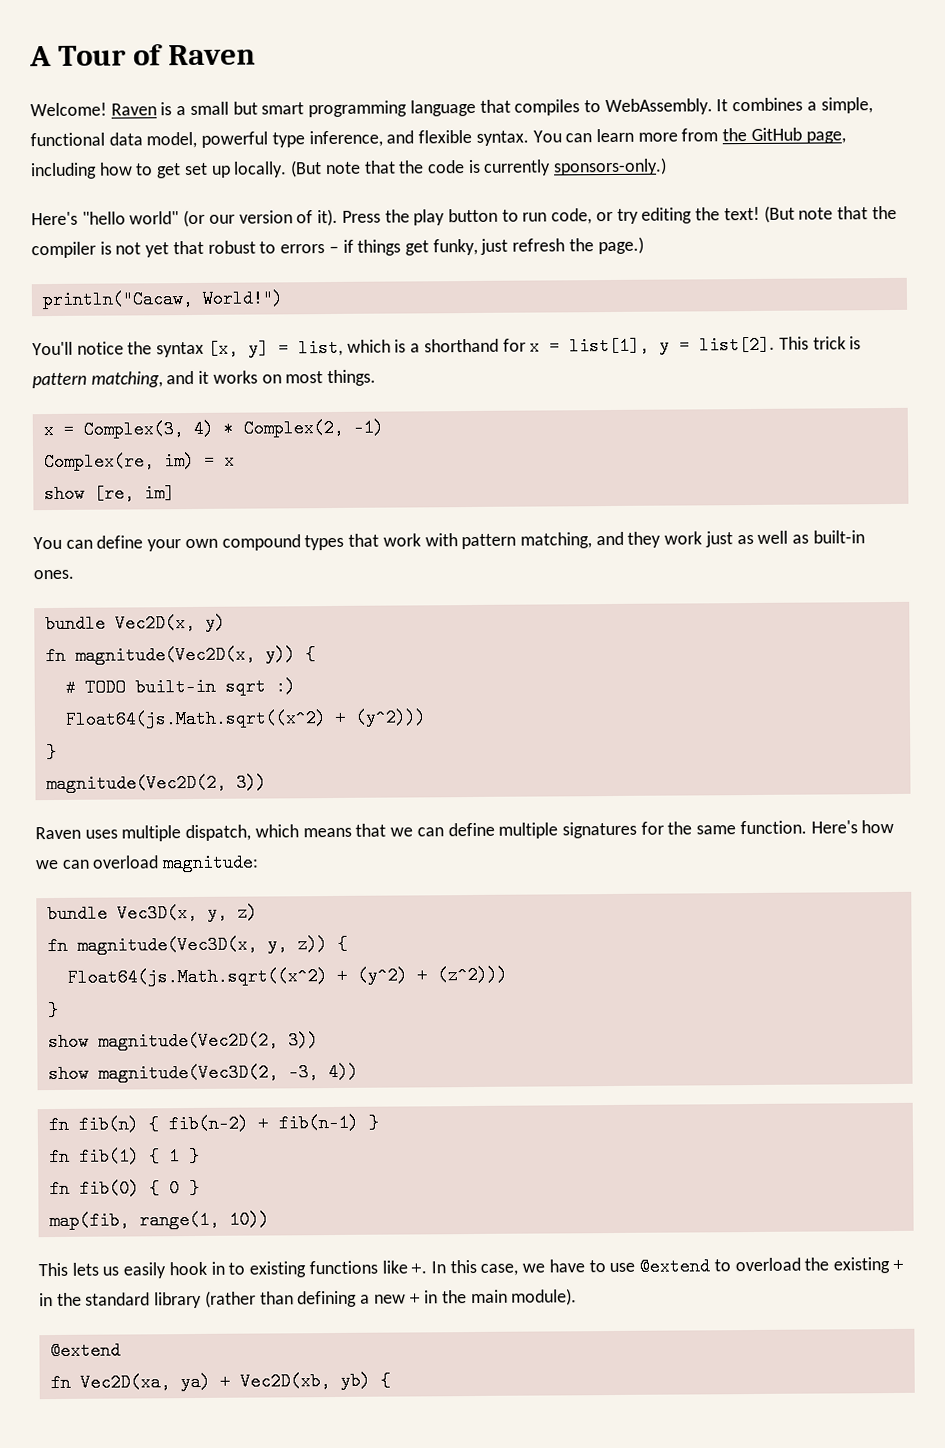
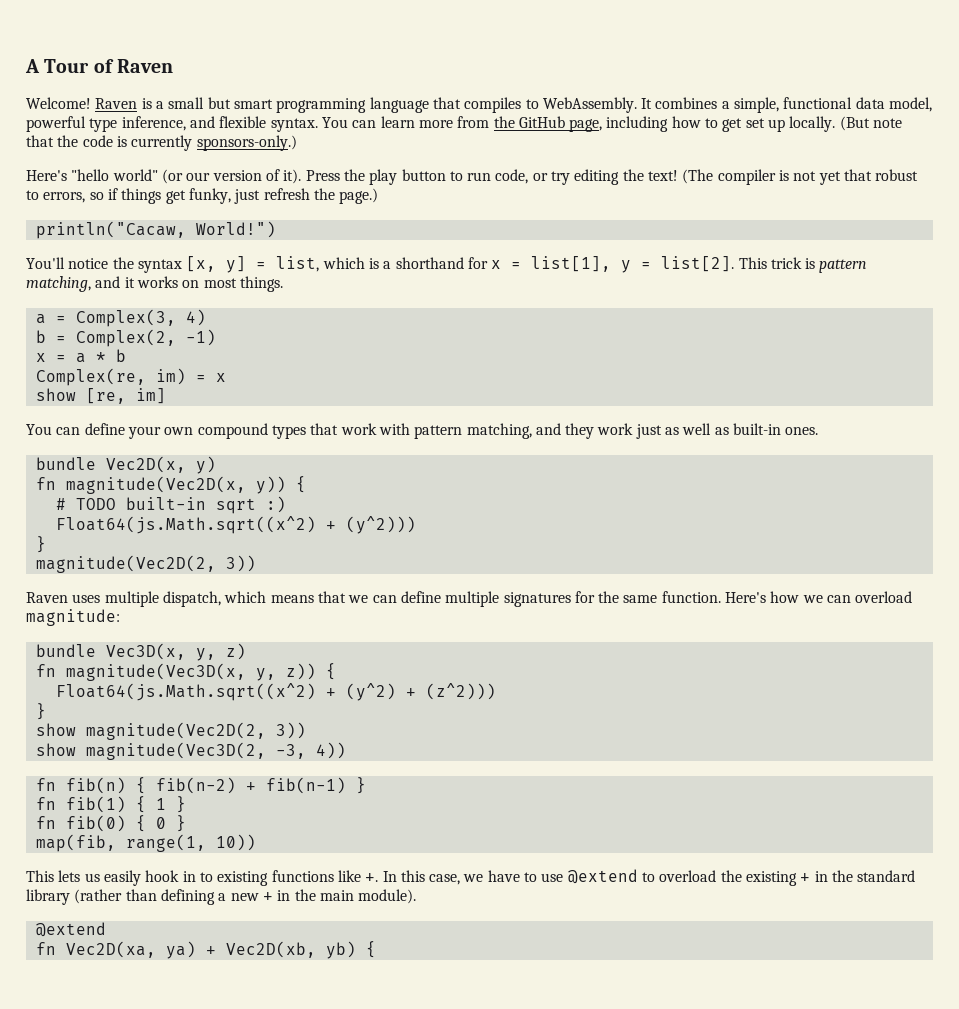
[763,205,897,223] (But note that the -> [682,169,714,184] (The
[280,244,339,254] errors – -> [43,192,104,203] errors, so
[42,420,54,440] x -> [35,314,46,324] a
[222,419,234,438] * -> [35,330,66,343] // b =
(384, 427) none -> [35,349,126,363] // x = a * b

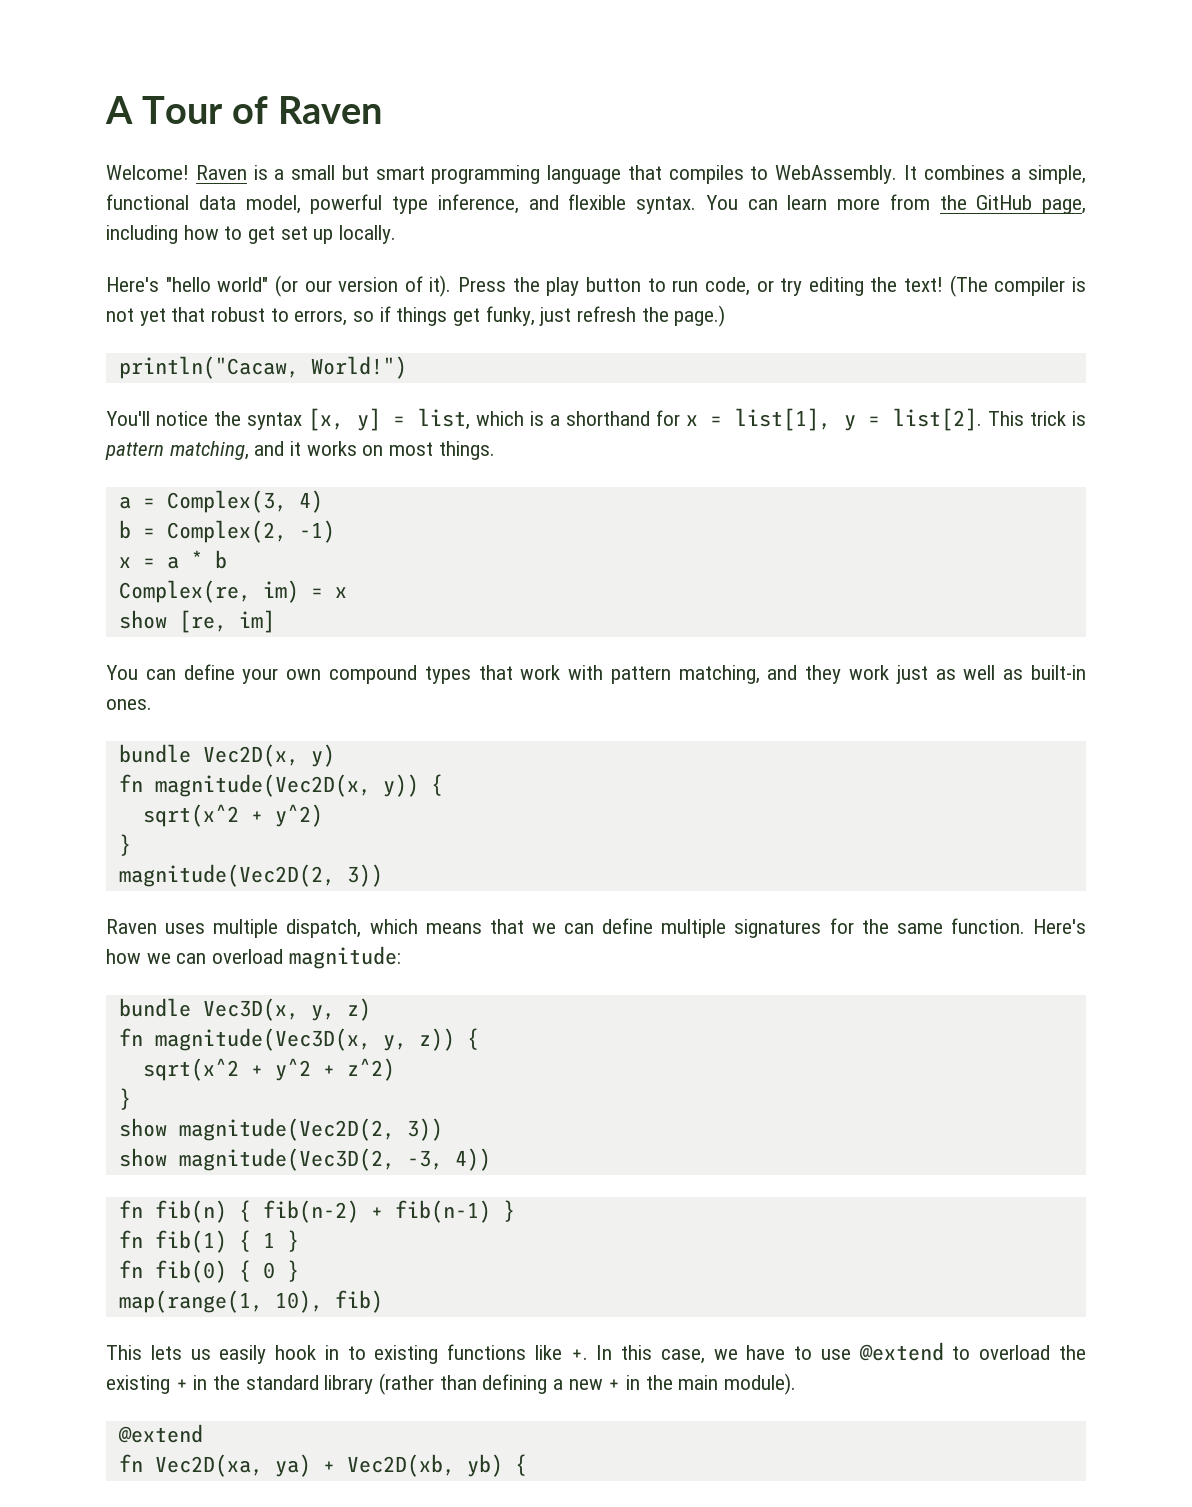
[839,116,903,131] [26,135,297,151] (But note that the code is currently sponsors-only.) -> (397, 234) none
[55,496,286,514] [55,516,416,534] # TODO built-in sqrt :) // Float64(js.Math.sqrt((x^2) + (y^2))) -> [142,804,323,827] sqrt(x^2 + y^2)
[55,683,496,701] Float64(js.Math.sqrt((x^2) + (y^2) + (z^2))) -> [142,1058,395,1081] sqrt(x^2 + y^2 + z^2)
[35,834,256,852] map(fib, range(1, 10)) -> [118,1290,383,1313] map(range(1, 10), fib)

